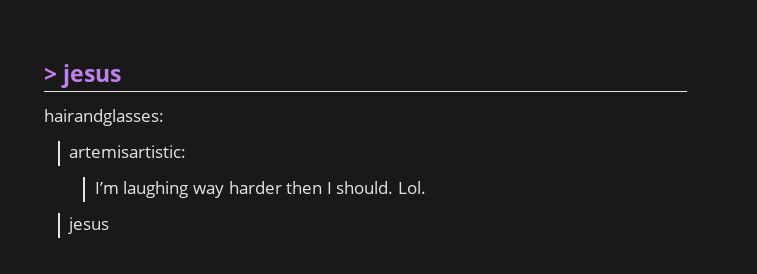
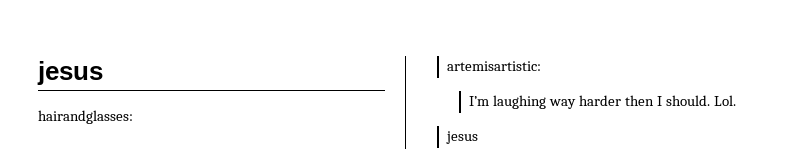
[44,67,57,82] > -> (37, 73) none

